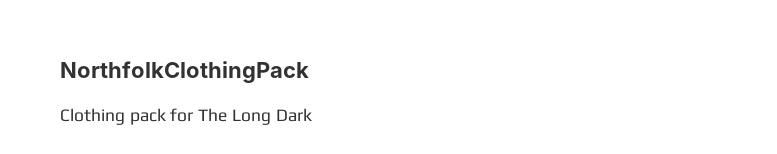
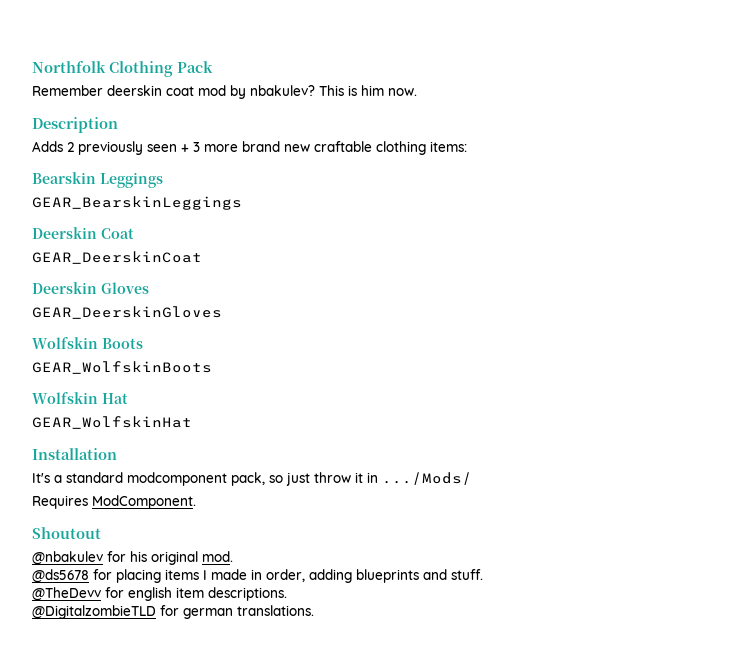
[60,61,309,83] [60,108,312,125] NorthfolkClothingPack // Clothing pack for The Long Dark -> [32,61,213,77] [32,85,417,99] [32,117,118,133] [32,141,467,155] [32,172,163,188] [32,196,242,210] [32,227,134,239] [32,251,202,264] [32,282,149,294] [32,306,222,319] [32,337,143,349] [32,361,212,374] [32,392,128,404] [32,416,192,429] [32,448,117,460] [32,472,472,486] [32,495,196,509] [32,527,101,539] [32,551,233,565] [32,569,483,583] [32,587,287,601] [32,605,314,619] Northfolk Clothing Pack // Remember deerskin coat mod by nbakulev? This is him now. // Description // Adds 2 previously seen + 3 more brand new craftable clothing items: // Bearskin Leggings // GEAR_BearskinLeggings // Deerskin Coat // GEAR_DeerskinCoat // Deerskin Gloves // GEAR_DeerskinGloves // Wolfskin Boots // GEAR_WolfskinBoots // Wolfskin Hat // GEAR_WolfskinHat // Installation // It's a standard modcomponent pack, so just throw it in .../Mods/ // Requires ModComponent. // Shoutout // @nbakulev for his original mod. // @ds5678 for placing items I made in order, adding blueprints and stuff. // @TheDevv for english item descriptions. // @DigitalzombieTLD for german translations.

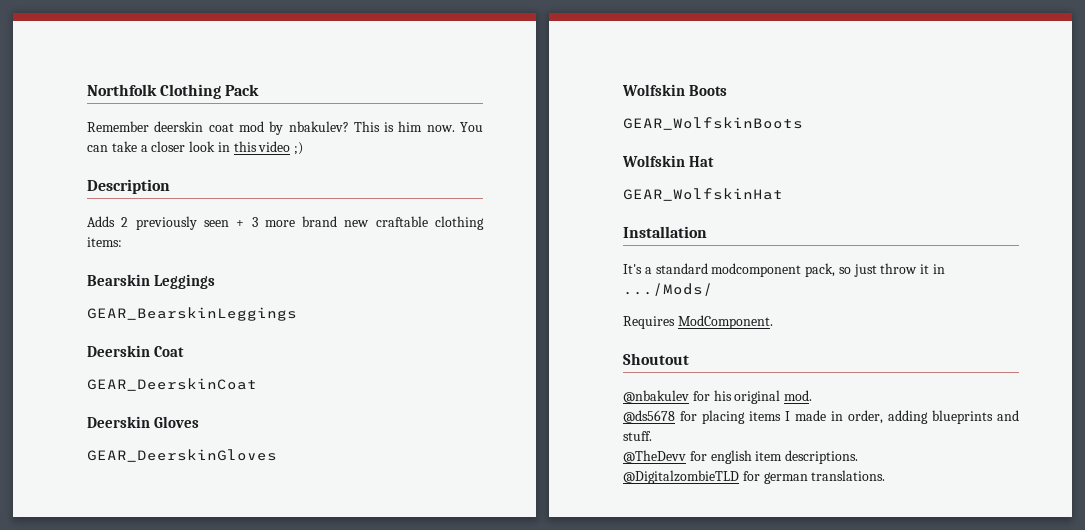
(417, 92) none -> [460,122,484,132] [87,141,304,155] You can take a closer look in this video ;)

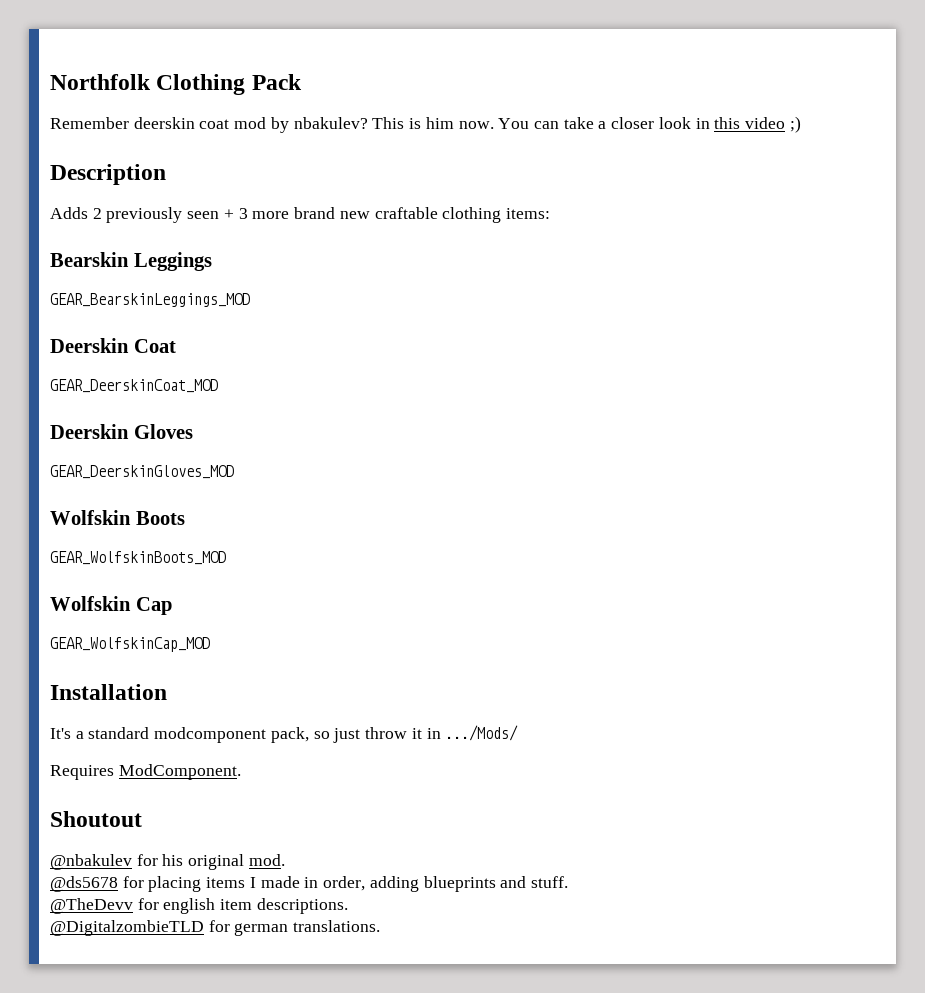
[87,307,297,321] GEAR_BearskinLeggings -> [50,293,250,307] GEAR_BearskinLeggings_MOD
[87,378,257,391] GEAR_DeerskinCoat -> [50,379,218,393] GEAR_DeerskinCoat_MOD
[87,449,277,462] GEAR_DeerskinGloves -> [50,465,234,479] GEAR_DeerskinGloves_MOD
[623,117,803,130] [622,155,714,167] [623,188,783,201] GEAR_WolfskinBoots // Wolfskin Hat // GEAR_WolfskinHat -> [50,551,226,565] [50,596,172,615] [50,637,210,652] GEAR_WolfskinBoots_MOD // Wolfskin Cap // GEAR_WolfskinCap_MOD

